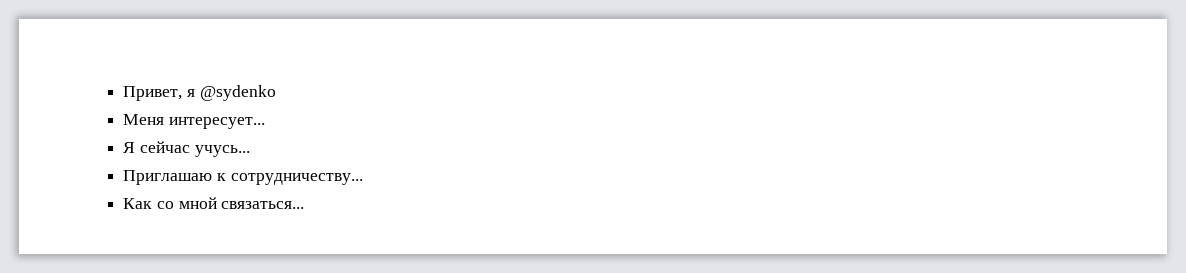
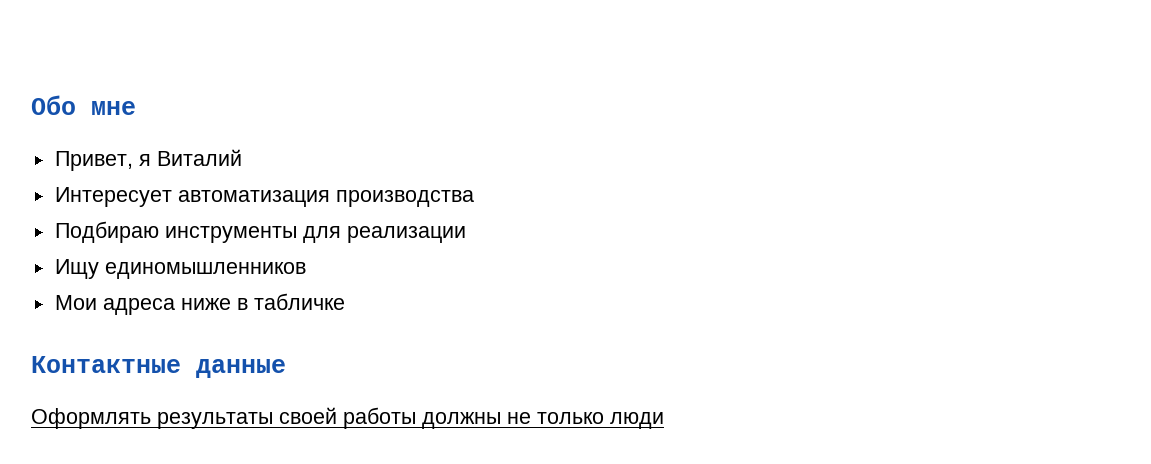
[123,85,276,101] [123,114,265,129] [123,141,250,157] [123,170,363,185] [123,197,305,209] Привет, я @sydenko // Меня интересует... // Я сейчас учусь... // Приглашаю к сотрудничеству... // Как со мной связаться... -> [31,95,136,115] [54,149,242,171] [54,187,474,207] [54,221,466,243] [54,259,306,279] [54,293,345,315] [31,356,286,378] [31,407,664,429] Обо мне // Привет, я Виталий // Интересует автоматизация производства // Подбираю инструменты для реализации // Ищу единомышленников // Мои адреса ниже в табличке // Контактные данные // Оформлять результаты своей работы должны не только люди

